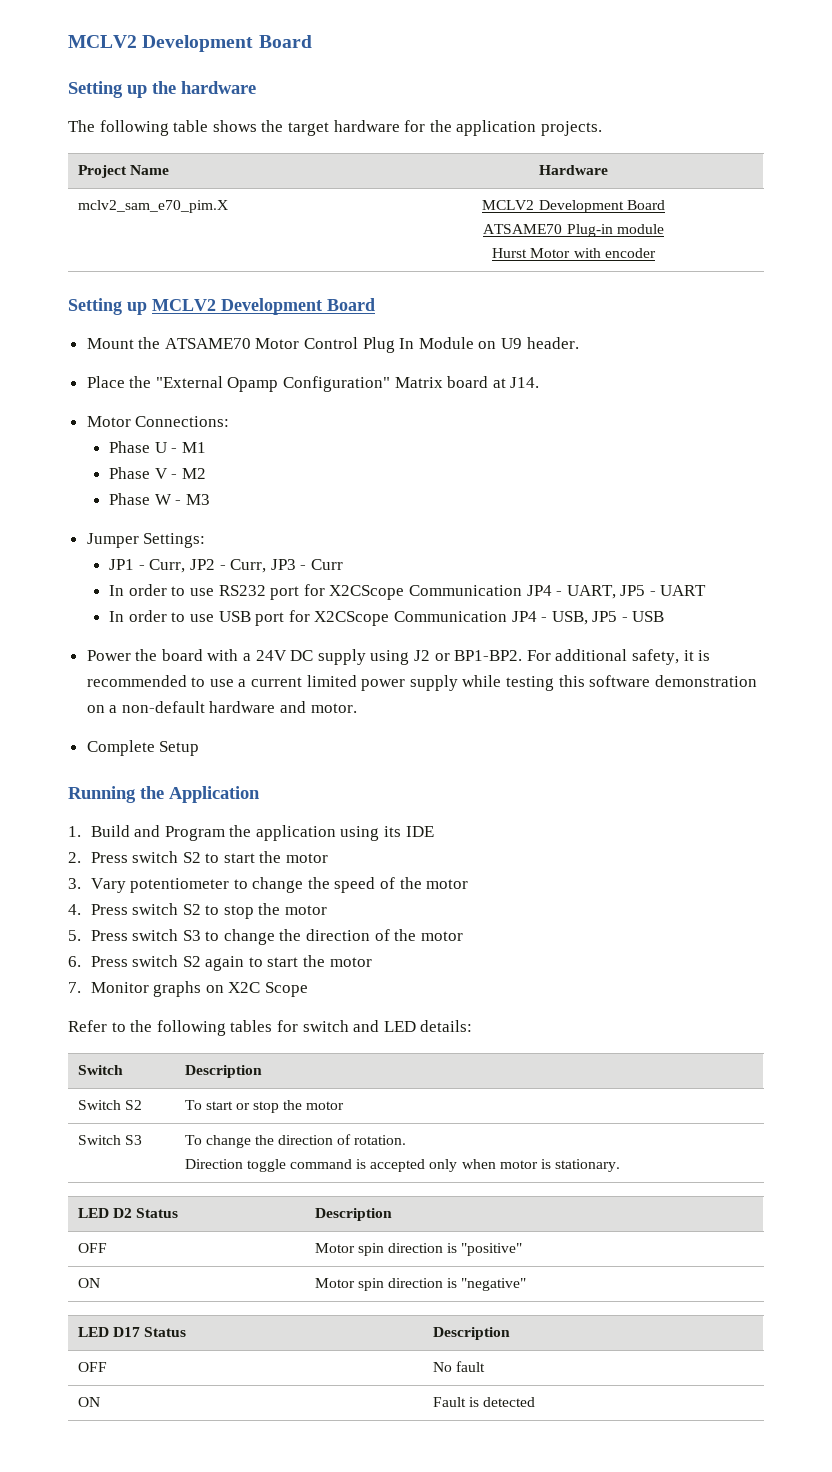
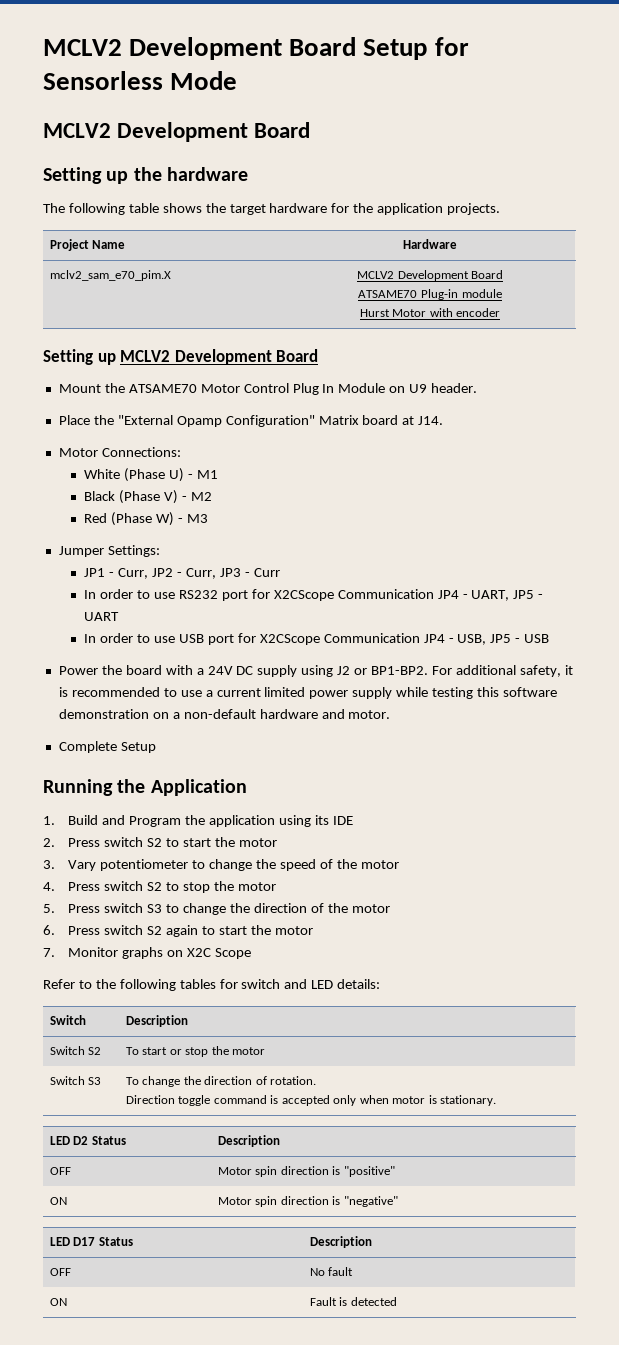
[68,35,312,52] MCLV2 Development Board -> [43,37,469,60] [43,71,238,90] [43,122,311,142] MCLV2 Development Board Setup for Sensorless Mode // MCLV2 Development Board
[109,441,167,453] Phase U -> [84,468,185,482] White (Phase U)
[109,467,168,479] Phase V -> [84,490,179,504] Black (Phase V)
[109,493,172,505] Phase W -> [84,512,175,526] Red (Phase W)

